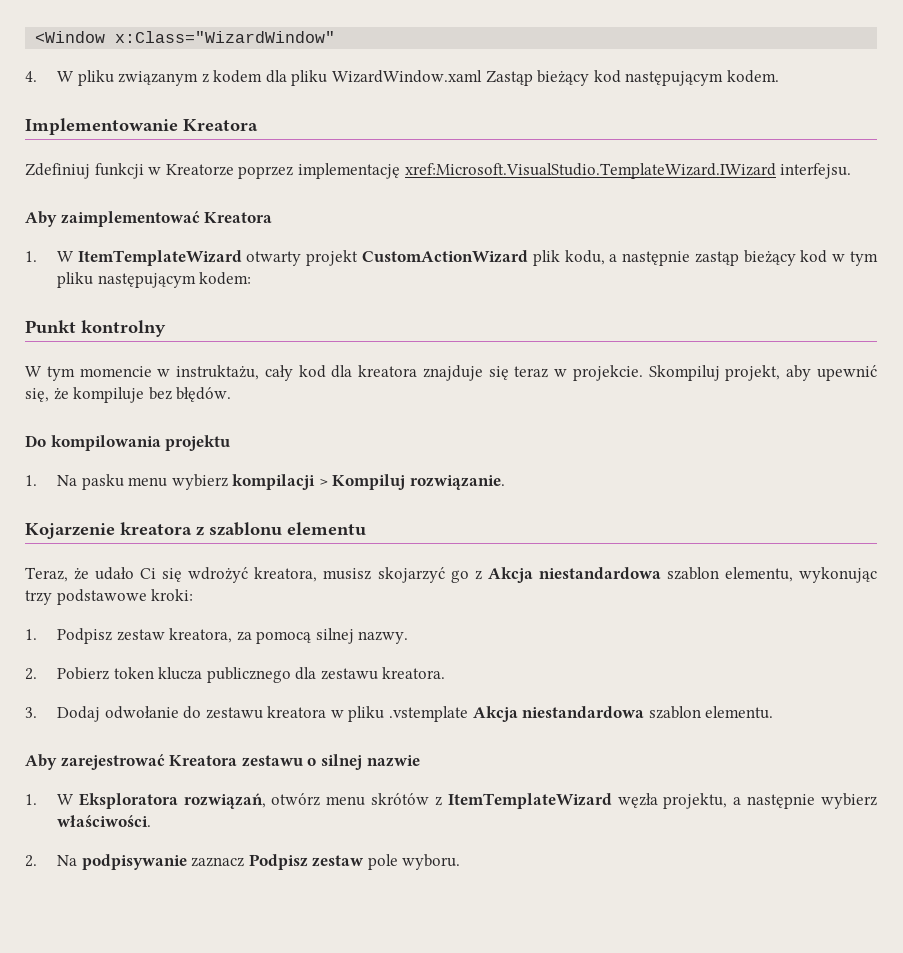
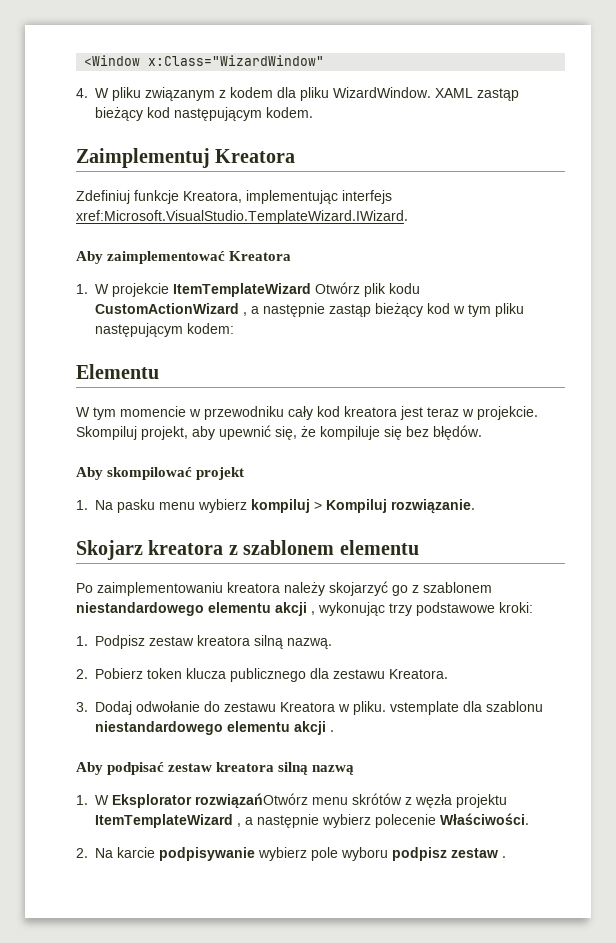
[332,70,533,86] WizardWindow.xaml Zastąp -> [333,87,519,101] WizardWindow. XAML zastąp
[25,118,178,135] Implementowanie -> [76,148,210,168] Zaimplementuj
[94,163,852,179] funkcji w Kreatorze poprzez implementację xref:Microsoft.VisualStudio.TemplateWizard.IWizard interfejsu. -> [134,190,392,204] [76,210,408,224] funkcje Kreatora, implementując interfejs xref:Microsoft.VisualStudio.TemplateWizard.IWizard.
[77,250,605,266] ItemTemplateWizard otwarty projekt CustomActionWizard plik kodu, -> [112,282,420,297] [95,303,247,316] projekcie ItemTemplateWizard Otwórz plik kodu CustomActionWizard ,
[25,320,166,337] Punkt kontrolny -> [76,364,159,379] Elementu
[176,365,260,380] instruktażu, -> [204,406,284,420] przewodniku
[331,365,509,381] dla kreatora znajduje się -> [344,406,423,420] kreatora jest
(145, 395) none -> [384,426,402,440] się
[25,435,231,451] Do kompilowania projektu -> [76,467,245,480] Aby skompilować projekt
[232,474,316,490] kompilacji -> [251,499,310,513] kompiluj
[25,523,115,539] Kojarzenie -> [76,540,143,560] Skojarz
[209,522,282,536] szablonu -> [243,540,335,555] szablonem
[25,567,793,583] Teraz, że udało Ci się wdrożyć kreatora, musisz skojarzyć go z Akcja niestandardowa szablon elementu, -> [76,581,492,596] [76,602,315,616] Po zaimplementowaniu kreatora należy skojarzyć go z szablonem niestandardowego elementu akcji ,
[169,628,409,644] kreatora, za pomocą silnej nazwy. -> [197,635,332,649] kreatora silną nazwą.
[382,667,446,679] kreatora. -> [389,669,448,679] Kreatora.
[267,706,774,722] [25,754,420,770] [25,793,728,809] kreatora w pliku .vstemplate Akcja niestandardowa szablon elementu. // Aby zarejestrować Kreatora zestawu o silnej nazwie // 1. W Eksploratora rozwiązań, otwórz menu skrótów z ItemTemplateWizard węzła projektu, -> [280,701,543,715] [95,721,334,735] [76,762,355,775] [76,793,507,809] [95,814,241,828] Kreatora w pliku. vstemplate dla szablonu niestandardowego elementu akcji . // Aby podpisać zestaw kreatora silną nazwą // 1. W Eksplorator rozwiązańOtwórz menu skrótów z węzła projektu ItemTemplateWizard ,
[56,815,151,827] właściwości. -> [375,813,529,828] polecenie Właściwości.
[81,854,461,870] podpisywanie zaznacz Podpisz zestaw pole wyboru. -> [117,847,506,861] karcie podpisywanie wybierz pole wyboru podpisz zestaw .

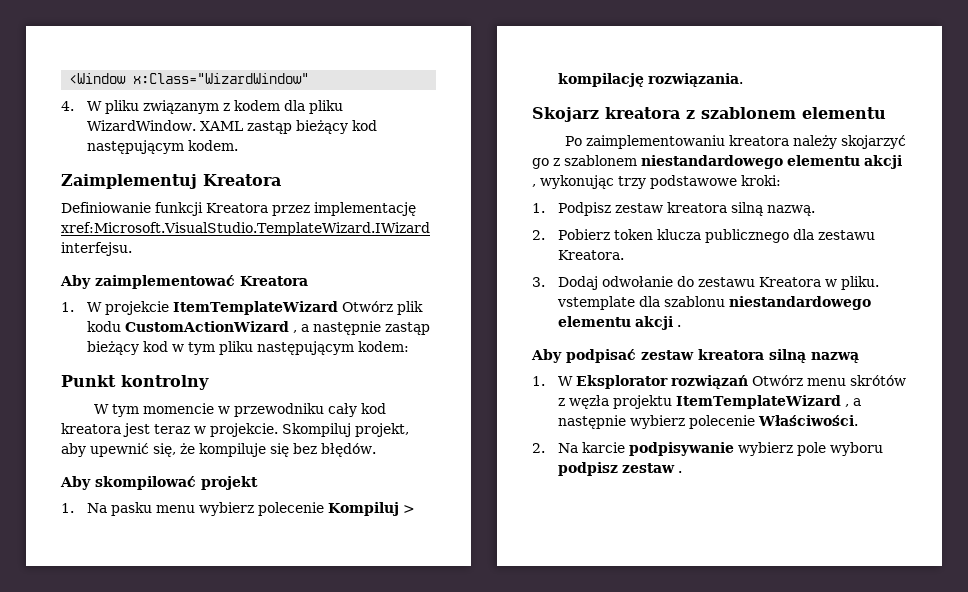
[76,190,392,204] [76,210,408,224] Zdefiniuj funkcje Kreatora, implementując interfejs xref:Microsoft.VisualStudio.TemplateWizard.IWizard. -> [61,202,416,216] [61,222,430,236] [61,242,132,256] Definiowanie funkcji Kreatora przez implementację xref:Microsoft.VisualStudio.TemplateWizard.IWizard interfejsu.
[76,364,159,379] Elementu -> [61,375,209,390] Punkt kontrolny
[251,499,475,514] kompiluj > Kompiluj rozwiązanie. -> [258,502,416,516] [558,73,744,87] polecenie Kompiluj > kompilację rozwiązania.
[195,793,308,809] rozwiązańOtwórz -> [671,375,804,389] rozwiązań Otwórz

